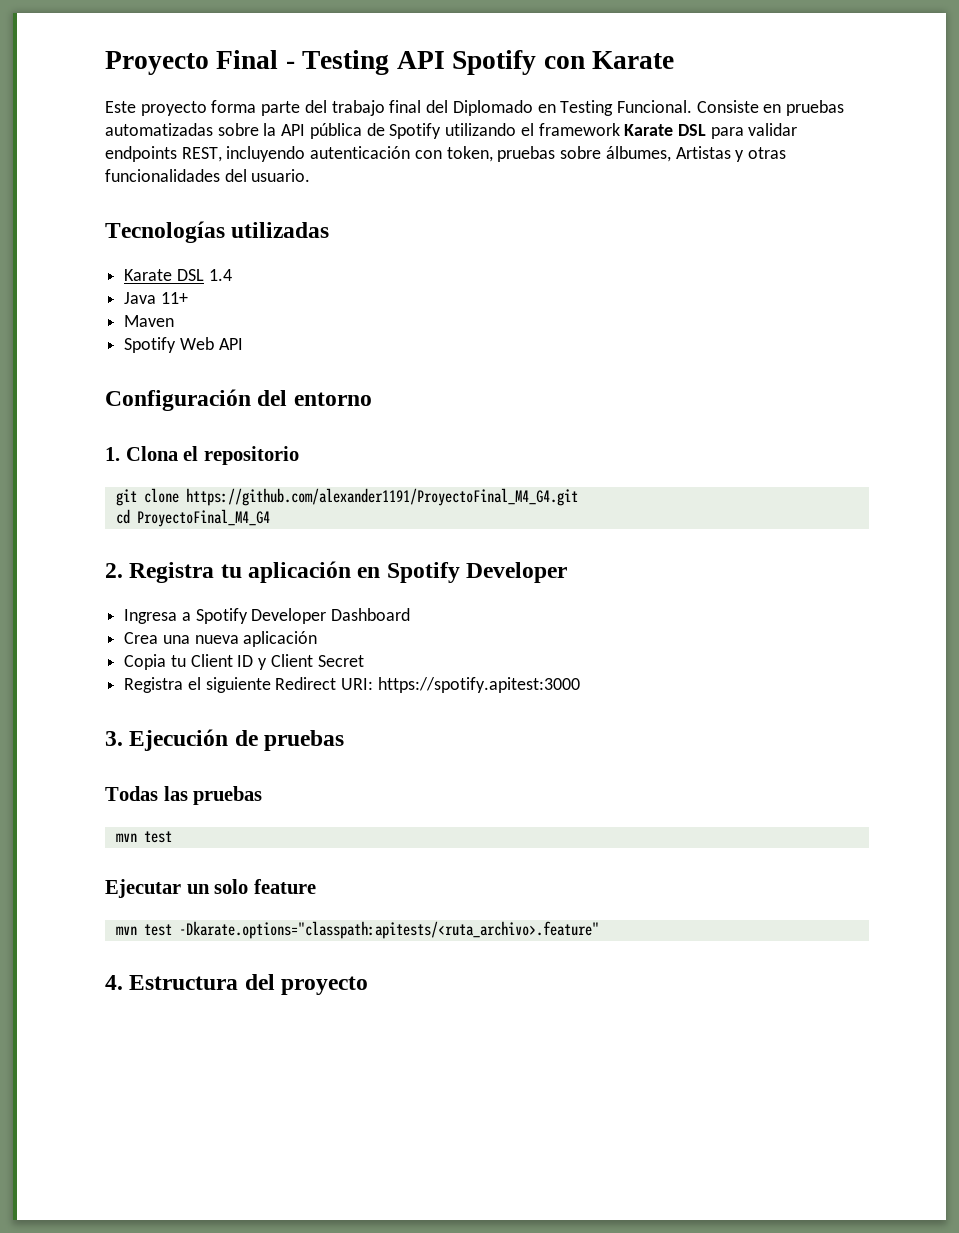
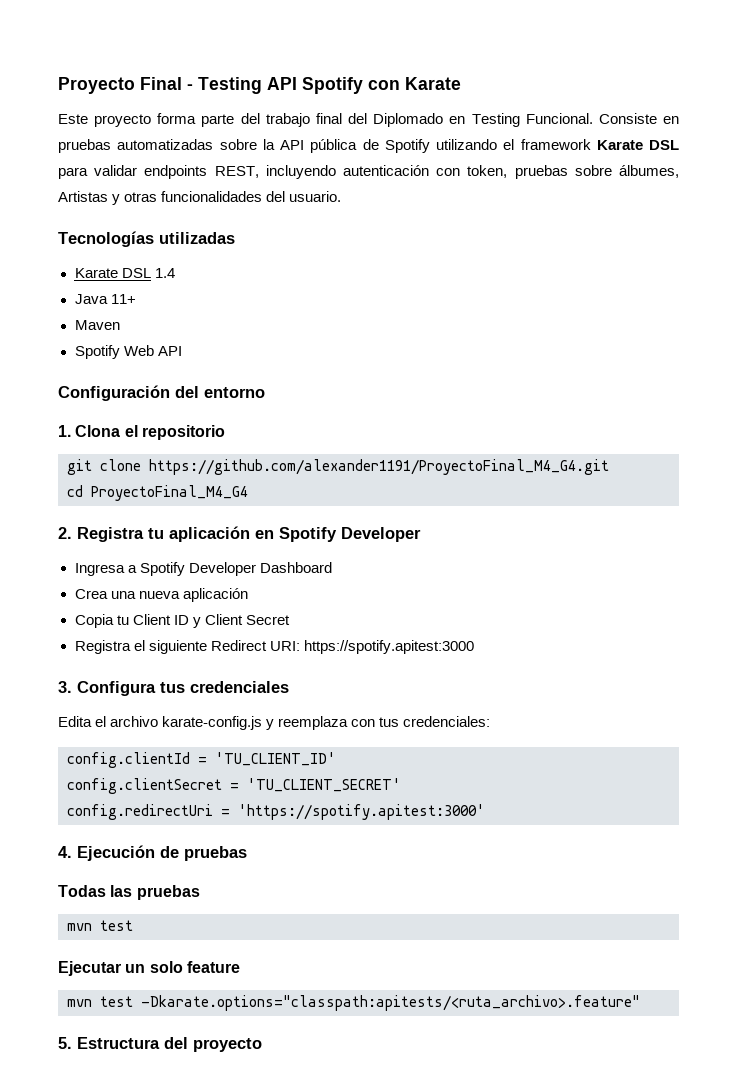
(123, 738) none -> [77,681,289,696] [58,716,491,730] [67,752,336,768] [67,778,401,794] [67,804,485,820] [58,846,72,858] Configura tus credenciales // Edita el archivo karate-config.js y reemplaza con tus credenciales: // config.clientId = 'TU_CLIENT_ID' // config.clientSecret = 'TU_CLIENT_SECRET' // config.redirectUri = 'https://spotify.apitest:3000' // 4.
[105,975,123,990] 4. -> [58,1037,72,1049] 5.

